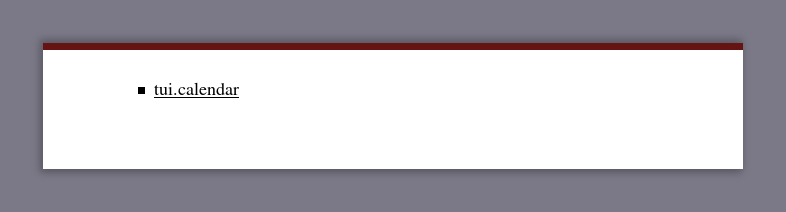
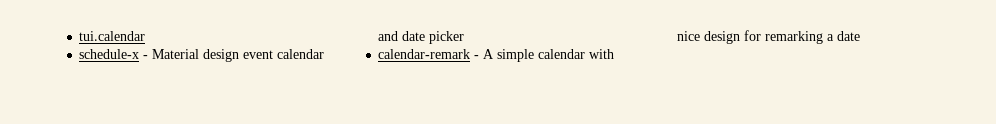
(240, 88) none -> [79,49,325,62] [378,31,465,44] [378,49,615,62] [677,30,861,44] // schedule-x - Material design event calendar and date picker // calendar-remark - A simple calendar with nice design for remarking a date

